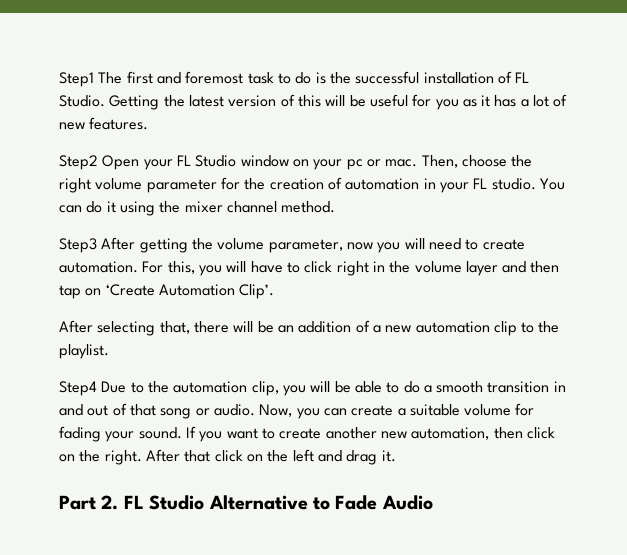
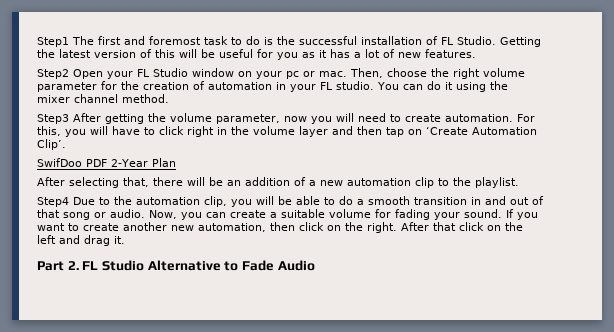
(275, 291) none -> [37,158,176,167] // SwifDoo PDF 2-Year Plan

